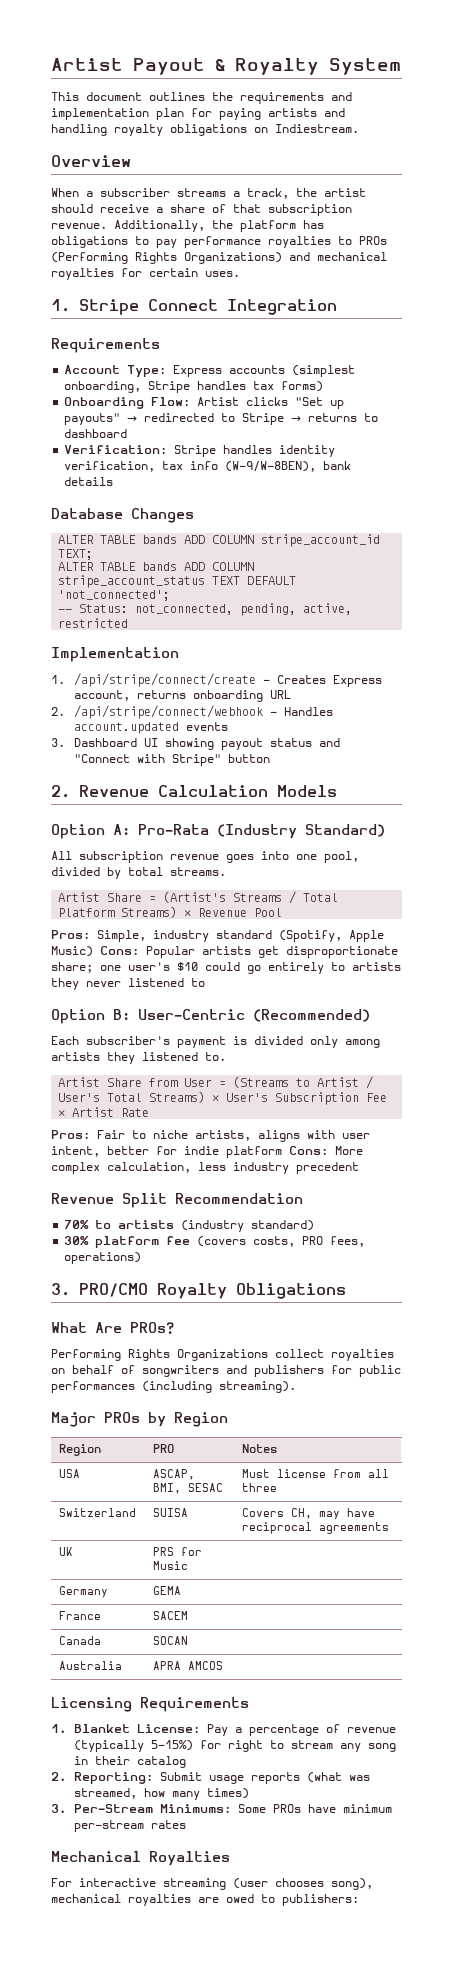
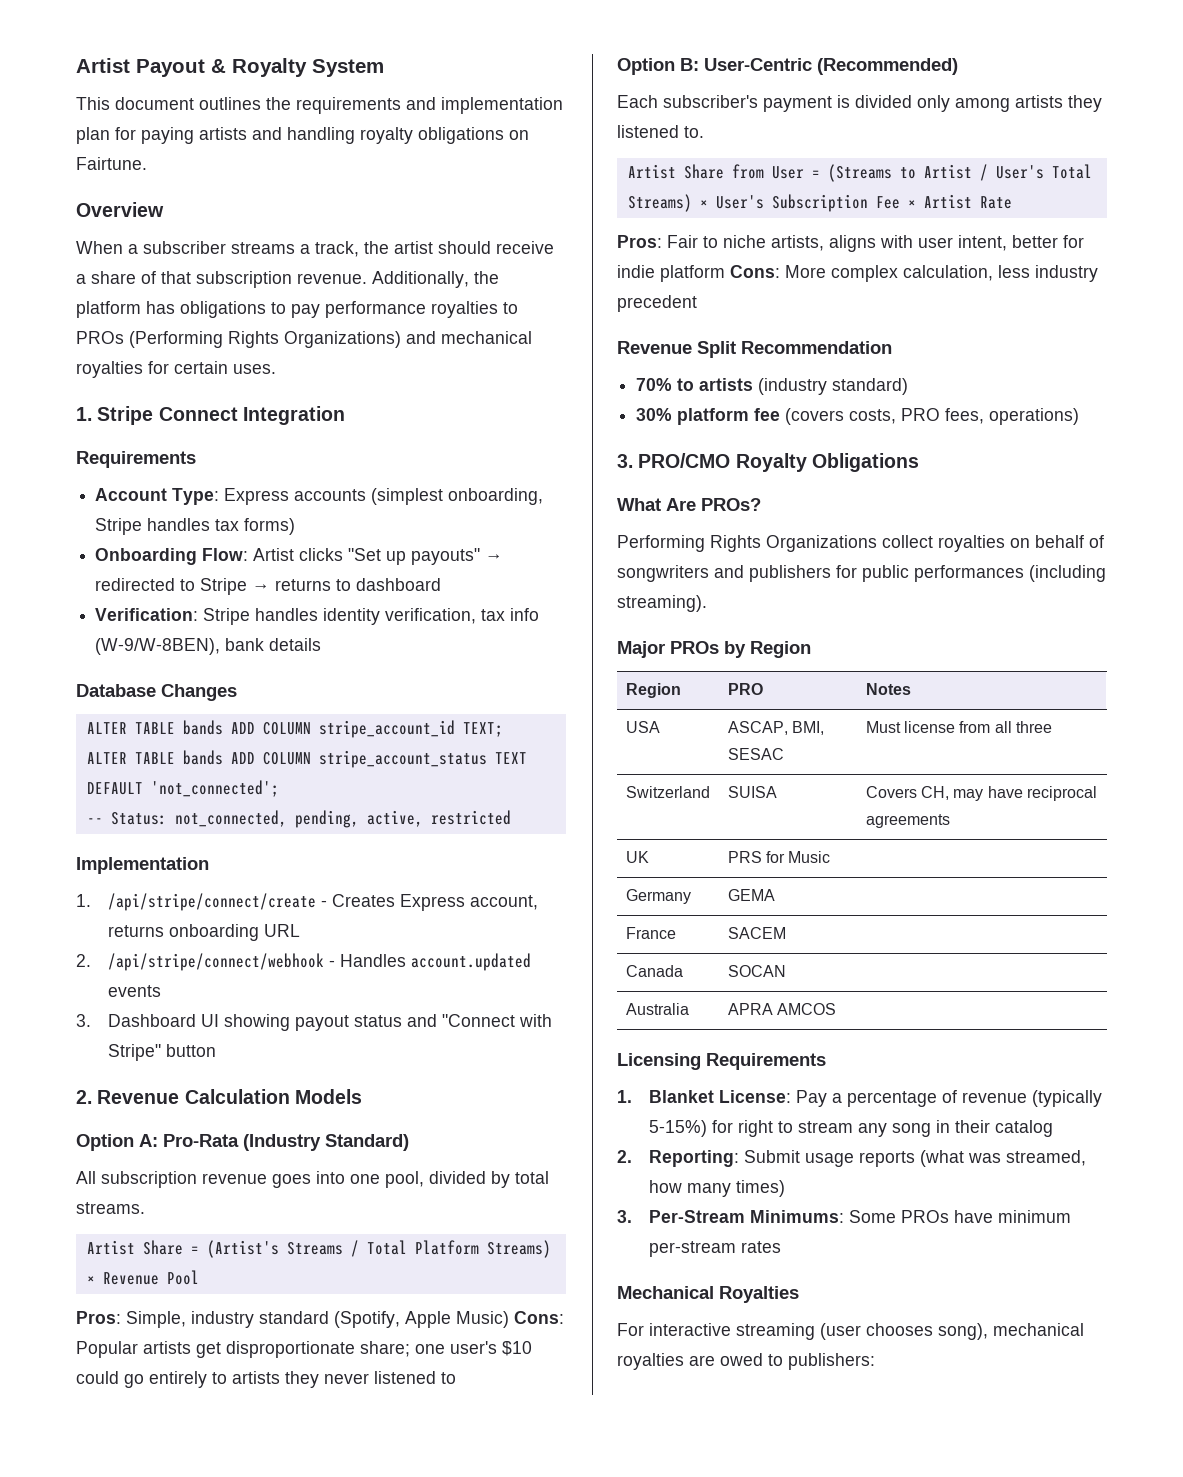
[275,124,359,133] Indiestream. -> [76,157,147,170] Fairtune.

